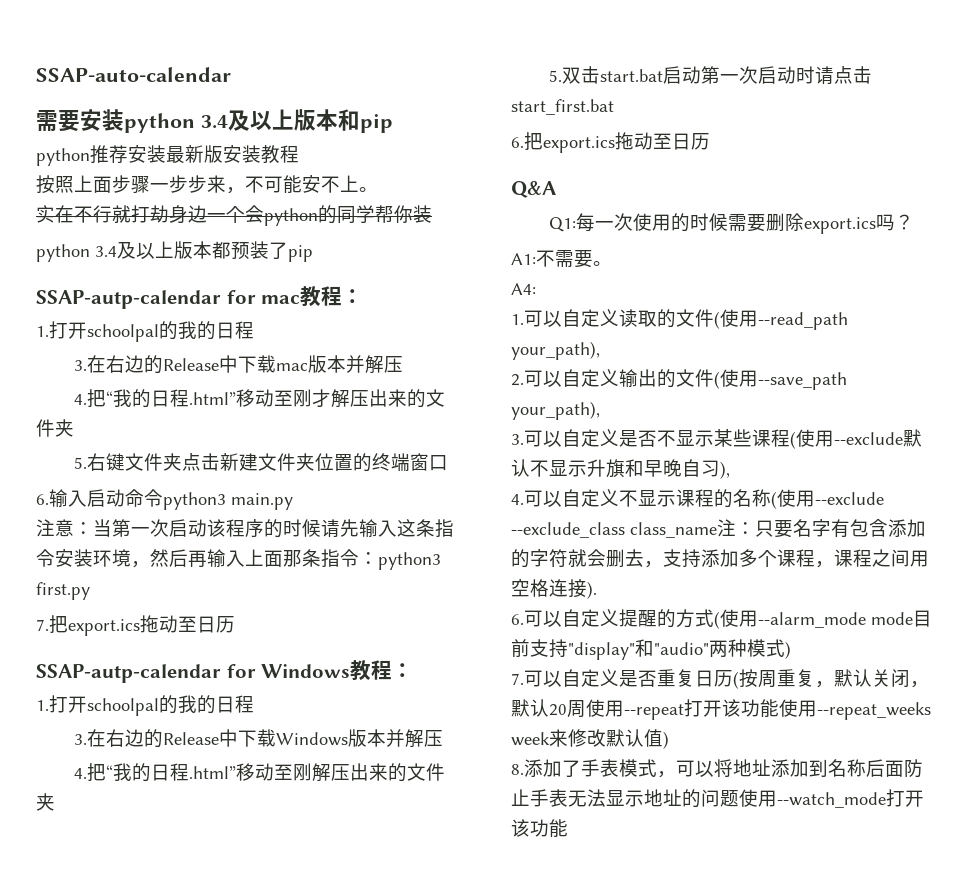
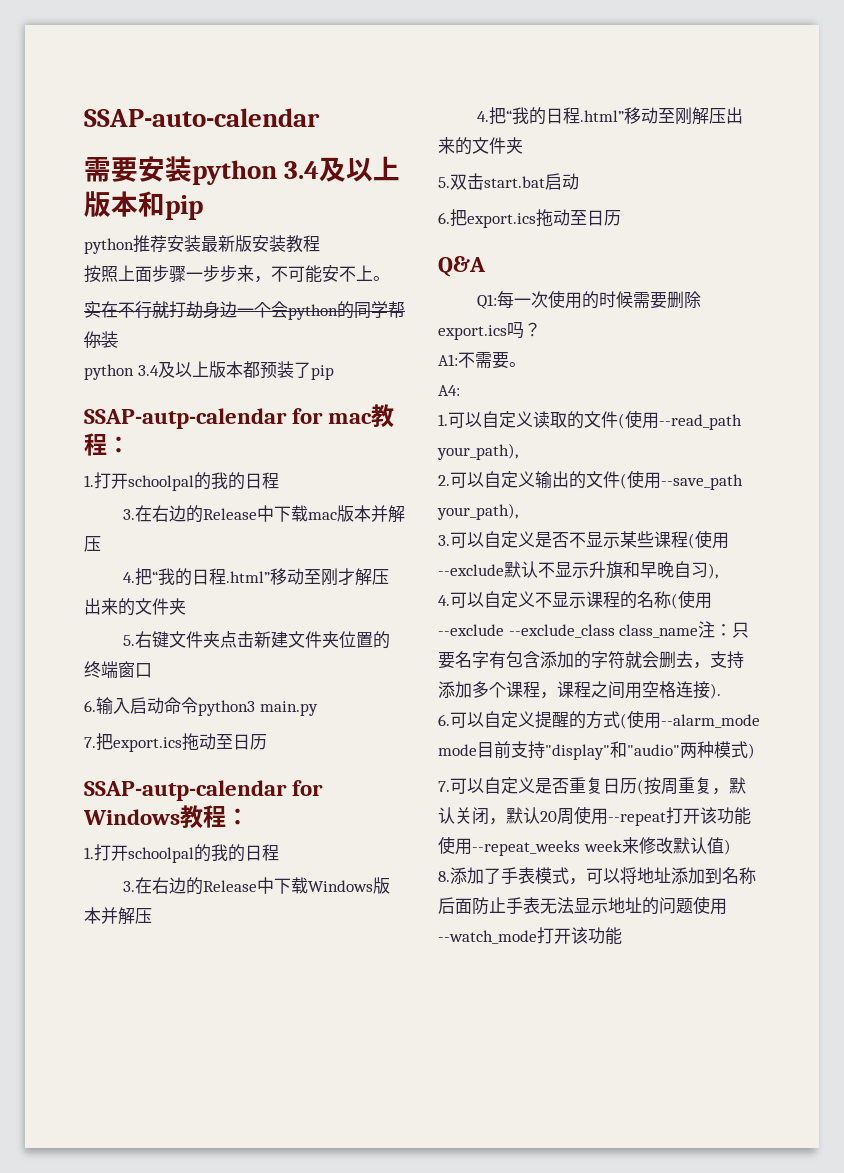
[36,519,454,538] [36,549,441,570] [36,582,90,600] // 注意：当第一次启动该程序的时候请先输入这条指令安装环境，然后再输入上面那条指令：python3 first.py -> (318, 708) none
[701,66,873,85] [511,99,614,115] 第一次启动时请点击start_first.bat -> (579, 181) none

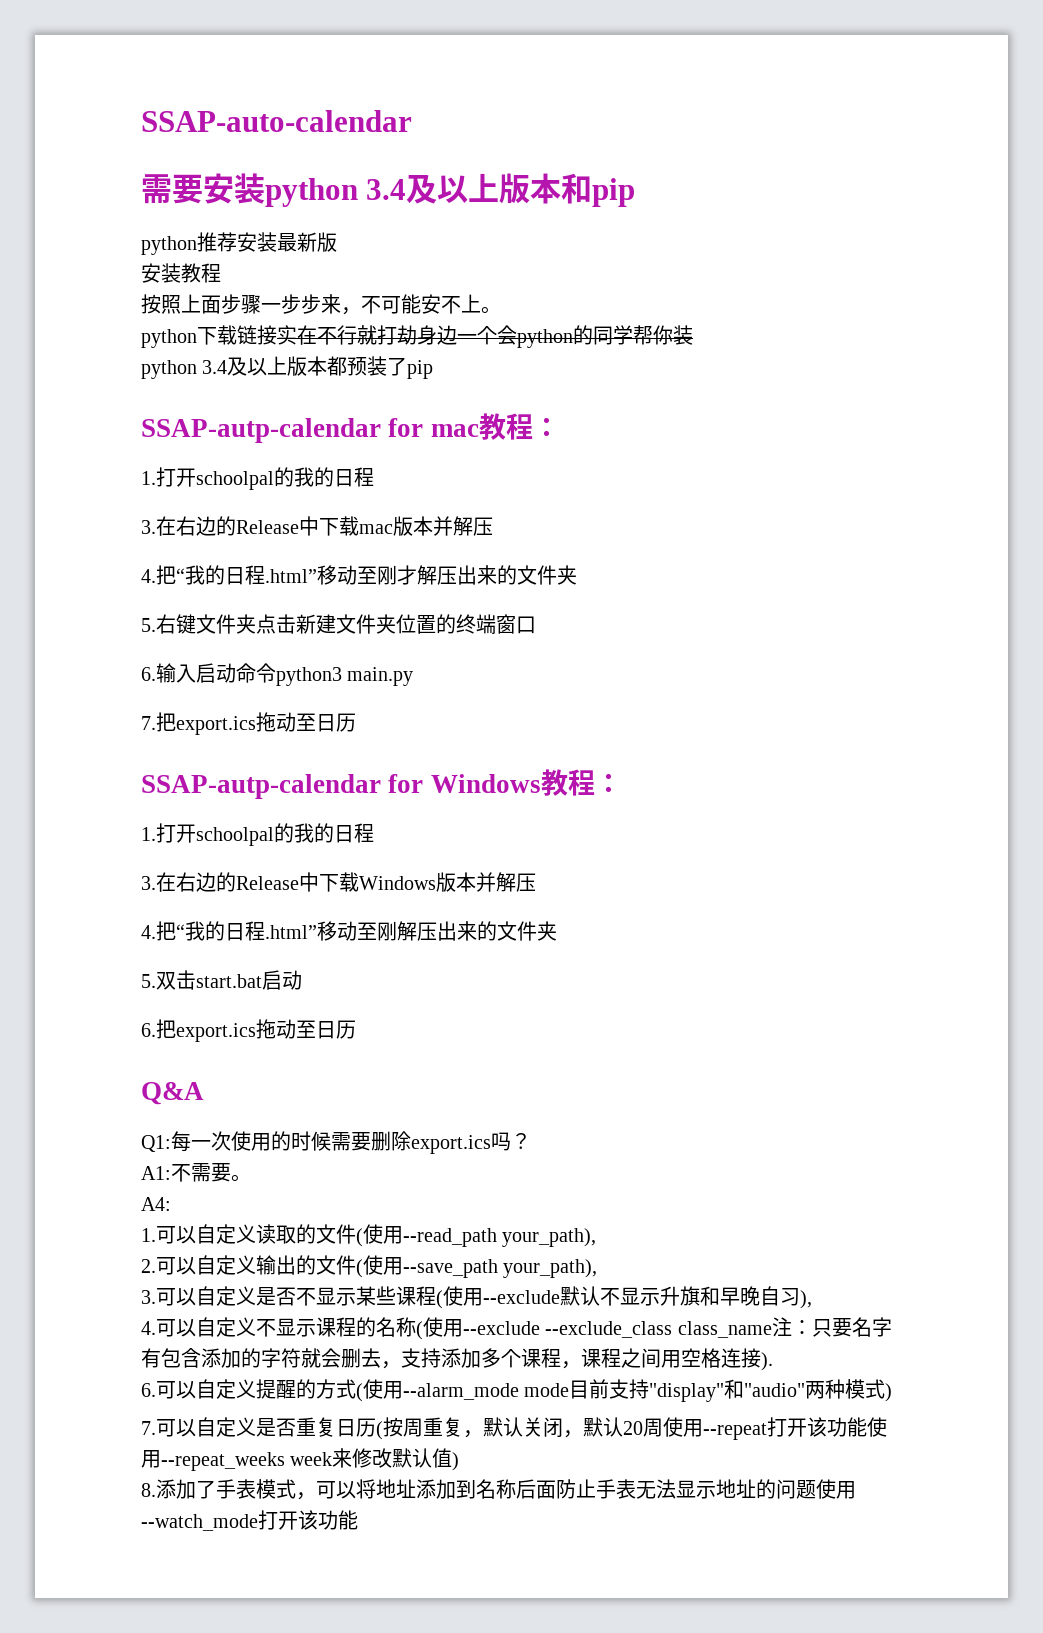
(252, 243) none -> (337, 242) //
(390, 278) none -> [141,325,277,348] python下载链接

